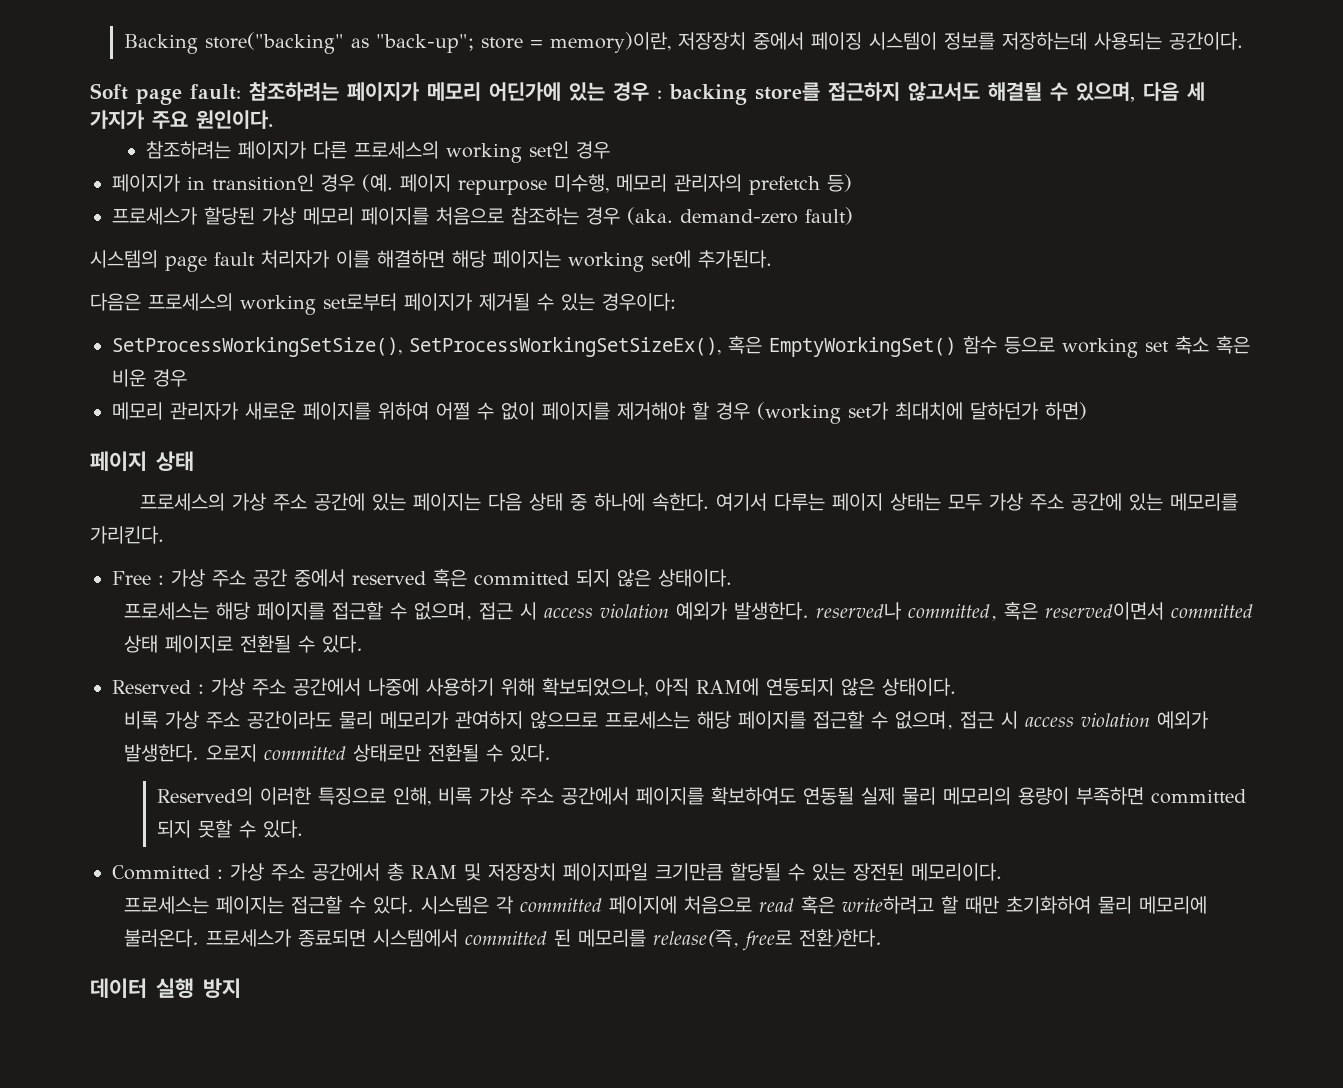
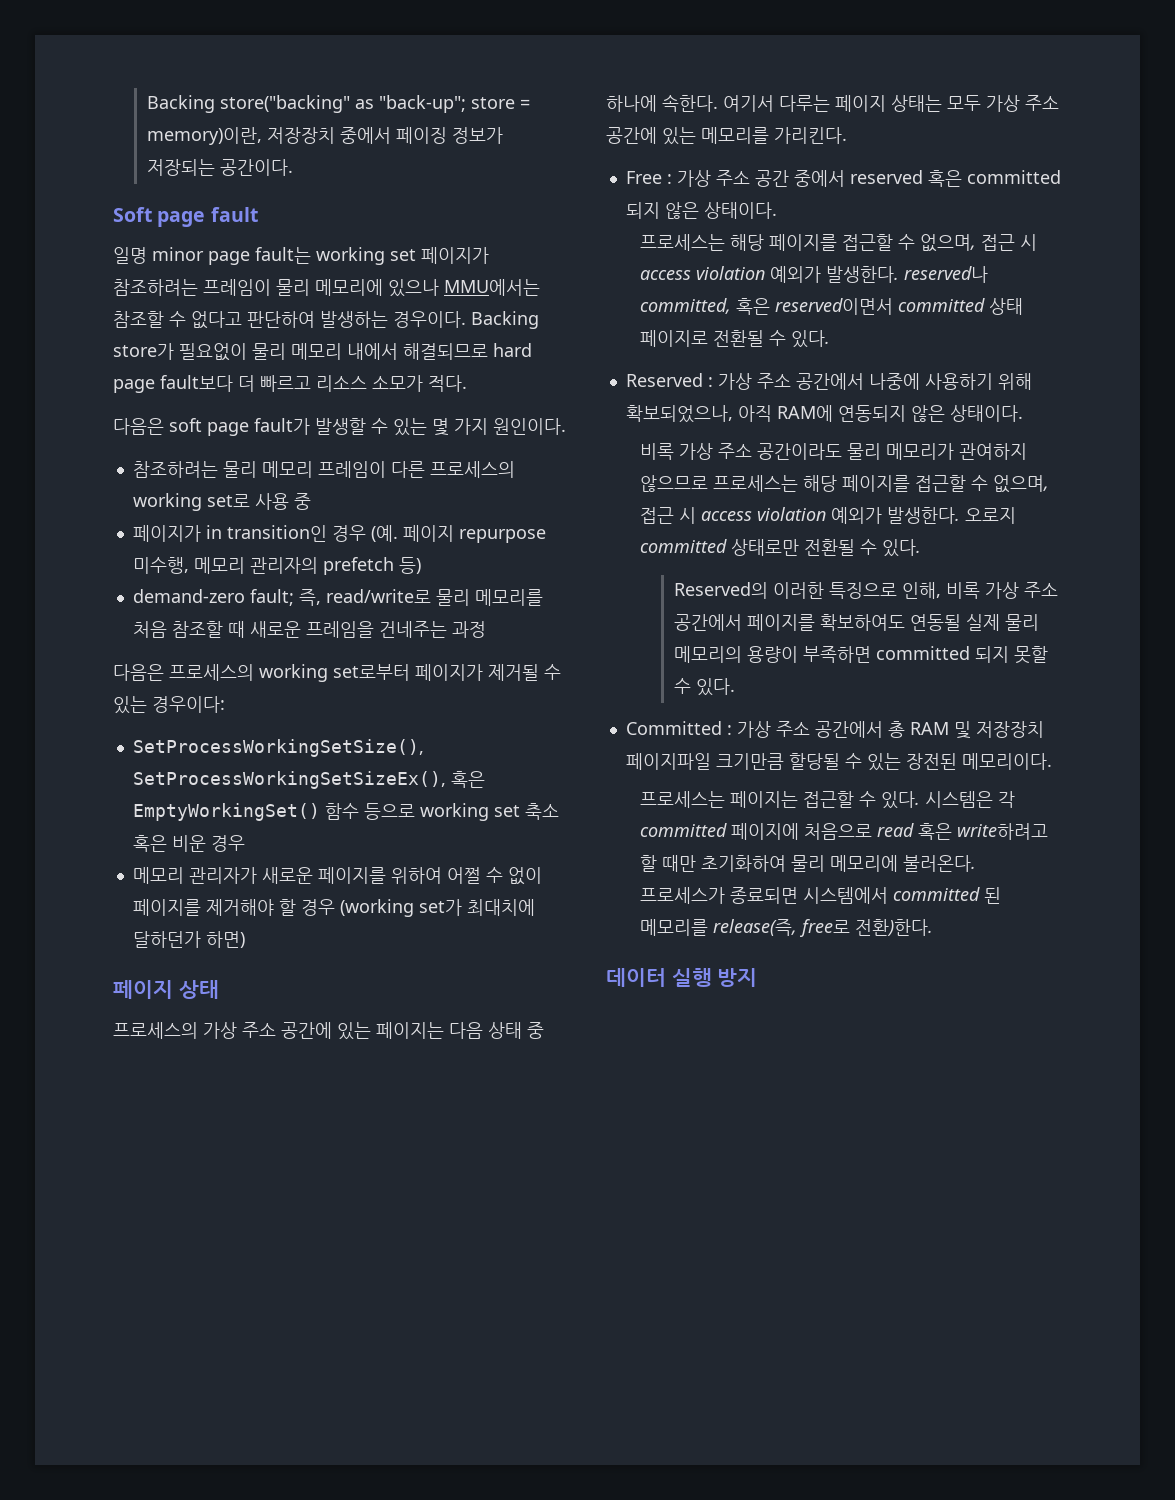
[868,32,1162,50] 시스템이 정보를 저장하는데 사용되는 -> [451,127,503,144] [146,159,215,176] 정보가 저장되는
[190,82,1205,105] [90,110,274,129] [145,141,610,163] fault: 참조하려는 페이지가 메모리 어딘가에 있는 경우 : backing store를 접근하지 않고서도 해결될 수 있으며, 다음 세 가지가 주요 원인이다. // 참조하려는 페이지가 다른 프로세스의 working set인 경우 -> [210,207,258,222] [113,247,489,265] [113,279,540,297] [113,311,539,329] [113,343,532,361] [113,375,467,393] [113,418,566,436] [132,461,515,478] [132,493,311,511] fault // 일명 minor page fault는 working set 페이지가 참조하려는 프레임이 물리 메모리에 있으나 MMU에서는 참조할 수 없다고 판단하여 발생하는 경우이다. Backing store가 필요없이 물리 메모리 내에서 해결되므로 hard page fault보다 더 빠르고 리소스 소모가 적다. // 다음은 soft page fault가 발생할 수 있는 몇 가지 원인이다. // 참조하려는 물리 메모리 프레임이 다른 프로세스의 working set로 사용 중
[112,207,853,225] [90,250,772,272] 프로세스가 할당된 가상 메모리 페이지를 처음으로 참조하는 경우 (aka. demand-zero fault) // 시스템의 page fault 처리자가 이를 해결하면 해당 페이지는 working set에 추가된다. -> [132,589,543,606] [132,621,486,638] demand-zero fault; 즉, read/write로 물리 메모리를 처음 참조할 때 새로운 프레임을 건네주는 과정

